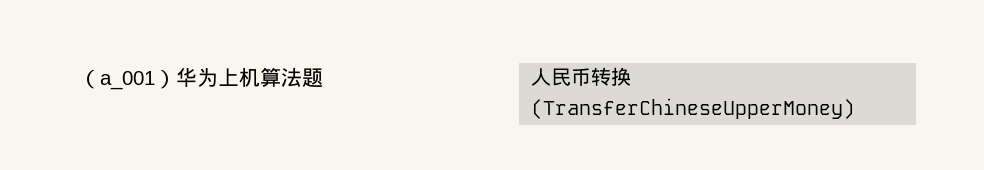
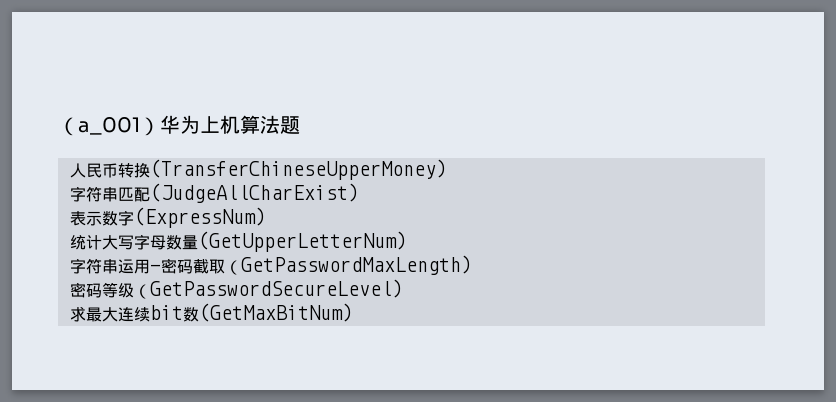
(856, 108) none -> [70,183,359,203] [70,207,266,228] [70,231,407,252] [70,255,472,275] [70,279,403,299] [70,303,353,322] // 字符串匹配(JudgeAllCharExist) // 表示数字(ExpressNum) // 统计大写字母数量(GetUpperLetterNum) // 字符串运用-密码截取（GetPasswordMaxLength) // 密码等级（GetPasswordSecureLevel) // 求最大连续bit数(GetMaxBitNum)

